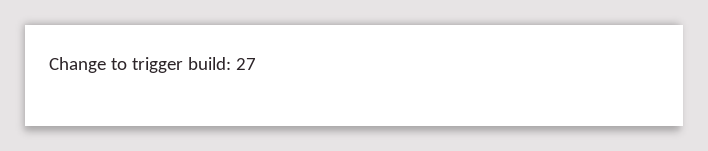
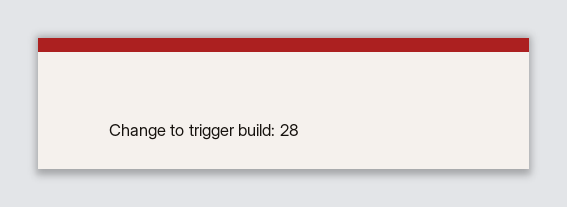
[235,58,256,70] 27 -> [279,124,299,136] 28

